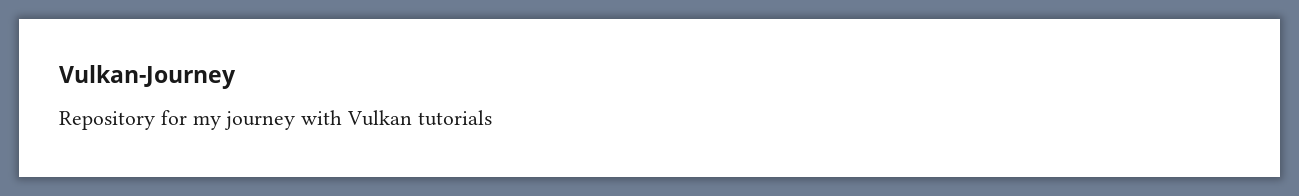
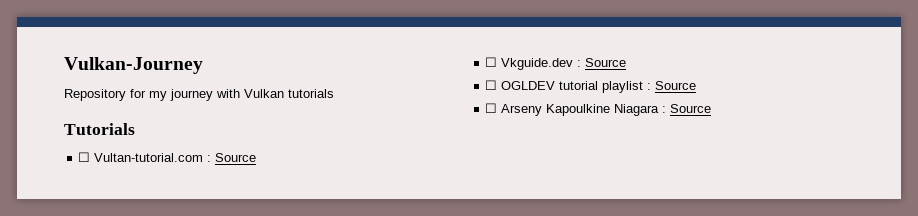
(492, 118) none -> [64,123,135,135] [78,152,257,162] [485,57,627,70] [485,80,697,93] [485,103,712,116] // Tutorials // ☐ Vultan-tutorial.com : Source // ☐ Vkguide.dev : Source // ☐ OGLDEV tutorial playlist : Source // ☐ Arseny Kapoulkine Niagara : Source

